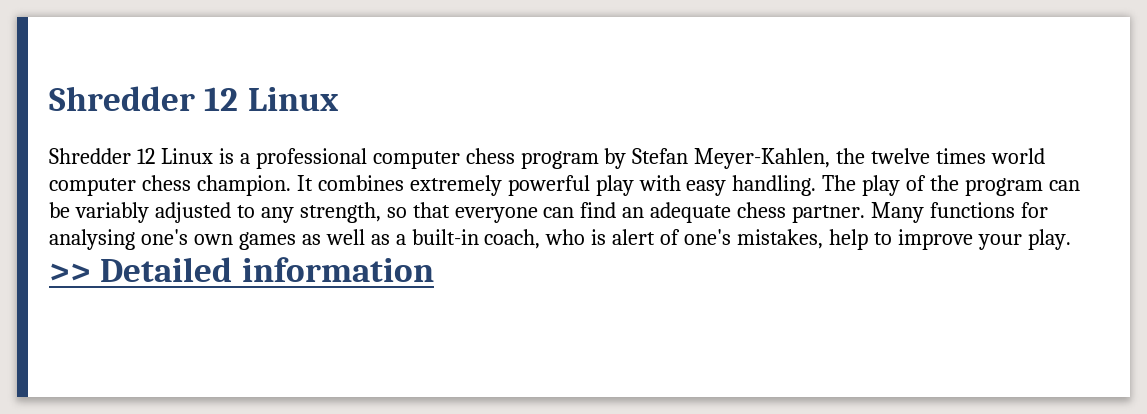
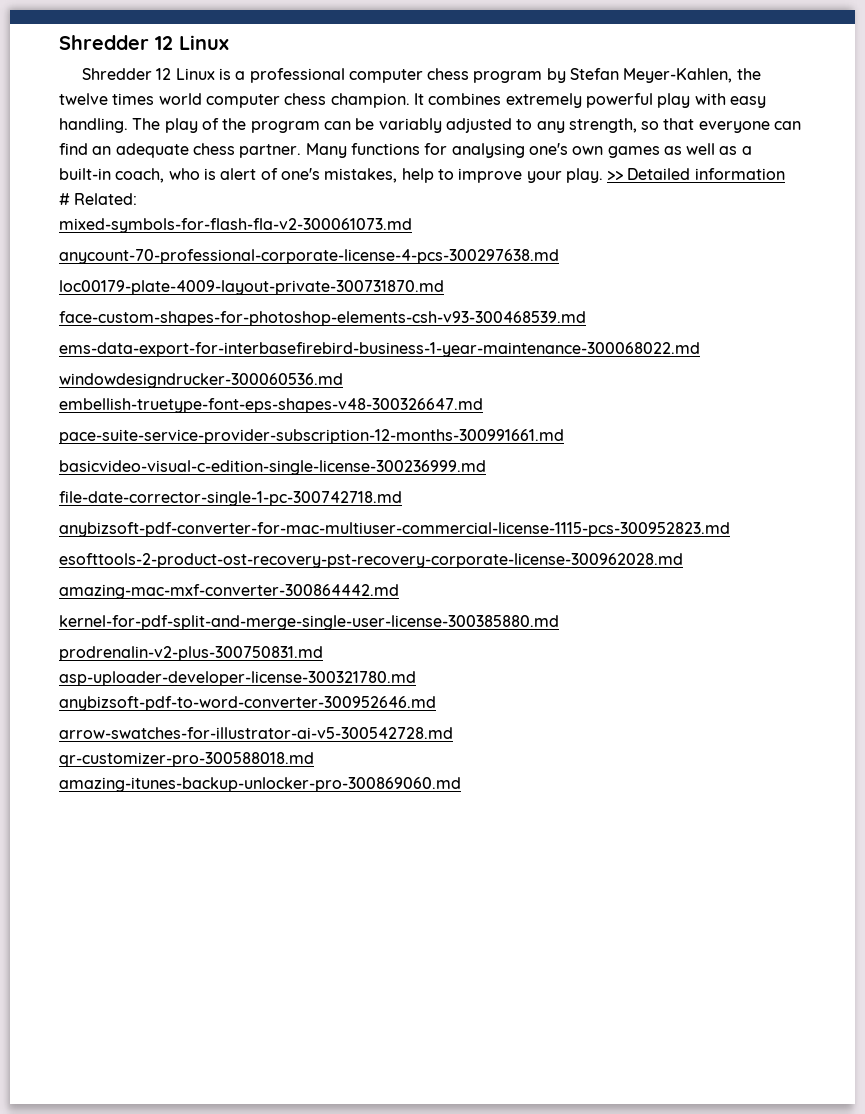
(1071, 239) // -> (603, 175) none
(434, 269) none -> [59,193,138,205] [59,218,412,233] [59,249,559,264] [59,280,444,295] [59,311,586,326] [59,342,700,357] [59,373,343,388] [59,398,483,413] [59,429,564,444] [59,460,486,475] [59,491,402,506] [59,522,730,537] [59,553,683,568] [59,584,399,599] [59,615,559,630] [59,646,323,661] [59,671,416,686] [59,696,436,711] [59,727,453,739] [59,752,314,767] [59,777,461,792] // # Related: // mixed-symbols-for-flash-fla-v2-300061073.md // anycount-70-professional-corporate-license-4-pcs-300297638.md // loc00179-plate-4009-layout-private-300731870.md // face-custom-shapes-for-photoshop-elements-csh-v93-300468539.md // ems-data-export-for-interbasefirebird-business-1-year-maintenance-300068022.md // windowdesigndrucker-300060536.md // embellish-truetype-font-eps-shapes-v48-300326647.md // pace-suite-service-provider-subscription-12-months-300991661.md // basicvideo-visual-c-edition-single-license-300236999.md // file-date-corrector-single-1-pc-300742718.md // anybizsoft-pdf-converter-for-mac-multiuser-commercial-license-1115-pcs-300952823.md // esofttools-2-product-ost-recovery-pst-recovery-corporate-license-300962028.md // amazing-mac-mxf-converter-300864442.md // kernel-for-pdf-split-and-merge-single-user-license-300385880.md // prodrenalin-v2-plus-300750831.md // asp-uploader-developer-license-300321780.md // anybizsoft-pdf-to-word-converter-300952646.md // arrow-swatches-for-illustrator-ai-v5-300542728.md // qr-customizer-pro-300588018.md // amazing-itunes-backup-unlocker-pro-300869060.md

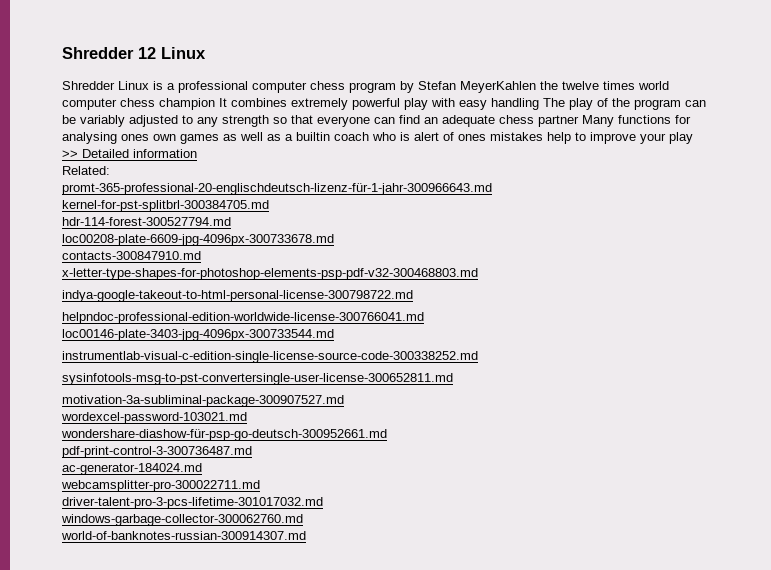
[156,68,172,80] 12 -> (115, 85) none
[623,68,733,83] Meyer-Kahlen, -> [460,81,536,93] MeyerKahlen
[330,93,410,108] champion. -> [159,98,215,110] champion
[59,118,128,133] handling. -> [491,98,539,110] handling
[568,118,637,133] strength, -> [222,115,269,127] strength
[239,144,302,158] partner. -> [538,115,579,127] partner
[528,143,568,155] one's -> [121,134,149,141] ones
[59,168,165,183] built-in coach, -> [296,132,369,141] builtin coach
[280,168,398,183] one's mistakes, -> [458,132,543,141] ones mistakes
[565,168,603,183] play. -> [669,132,693,144] play
[59,193,70,205] # -> (197, 153) none
[59,218,412,233] [59,249,559,264] [59,280,444,295] [59,311,586,326] [59,342,700,357] [59,373,343,388] [59,398,483,413] [59,429,564,444] [59,460,486,475] [59,491,402,506] [59,522,730,537] [59,553,683,568] [59,584,399,599] [59,615,559,630] [59,646,323,661] [59,671,416,686] [59,696,436,711] [59,727,453,739] [59,752,314,767] [59,777,461,792] mixed-symbols-for-flash-fla-v2-300061073.md // anycount-70-professional-corporate-license-4-pcs-300297638.md // loc00179-plate-4009-layout-private-300731870.md // face-custom-shapes-for-photoshop-elements-csh-v93-300468539.md // ems-data-export-for-interbasefirebird-business-1-year-maintenance-300068022.md // windowdesigndrucker-300060536.md // embellish-truetype-font-eps-shapes-v48-300326647.md // pace-suite-service-provider-subscription-12-months-300991661.md // basicvideo-visual-c-edition-single-license-300236999.md // file-date-corrector-single-1-pc-300742718.md // anybizsoft-pdf-converter-for-mac-multiuser-commercial-license-1115-pcs-300952823.md // esofttools-2-product-ost-recovery-pst-recovery-corporate-license-300962028.md // amazing-mac-mxf-converter-300864442.md // kernel-for-pdf-split-and-merge-single-user-license-300385880.md // prodrenalin-v2-plus-300750831.md // asp-uploader-developer-license-300321780.md // anybizsoft-pdf-to-word-converter-300952646.md // arrow-swatches-for-illustrator-ai-v5-300542728.md // qr-customizer-pro-300588018.md // amazing-itunes-backup-unlocker-pro-300869060.md -> [62,183,492,195] [62,200,269,212] [62,217,231,226] [62,234,334,246] [62,251,201,260] [62,268,478,280] [62,290,413,302] [62,312,424,324] [62,329,334,341] [62,351,478,363] [62,373,453,385] [62,395,344,407] [61,412,247,424] [61,429,387,441] [62,446,252,458] [62,463,202,475] [61,480,260,492] [62,497,323,509] [61,514,303,526] [61,531,306,540] promt-365-professional-20-englischdeutsch-lizenz-für-1-jahr-300966643.md // kernel-for-pst-splitbrl-300384705.md // hdr-114-forest-300527794.md // loc00208-plate-6609-jpg-4096px-300733678.md // contacts-300847910.md // x-letter-type-shapes-for-photoshop-elements-psp-pdf-v32-300468803.md // indya-google-takeout-to-html-personal-license-300798722.md // helpndoc-professional-edition-worldwide-license-300766041.md // loc00146-plate-3403-jpg-4096px-300733544.md // instrumentlab-visual-c-edition-single-license-source-code-300338252.md // sysinfotools-msg-to-pst-convertersingle-user-license-300652811.md // motivation-3a-subliminal-package-300907527.md // wordexcel-password-103021.md // wondershare-diashow-für-psp-go-deutsch-300952661.md // pdf-print-control-3-300736487.md // ac-generator-184024.md // webcamsplitter-pro-300022711.md // driver-talent-pro-3-pcs-lifetime-301017032.md // windows-garbage-collector-300062760.md // world-of-banknotes-russian-300914307.md

